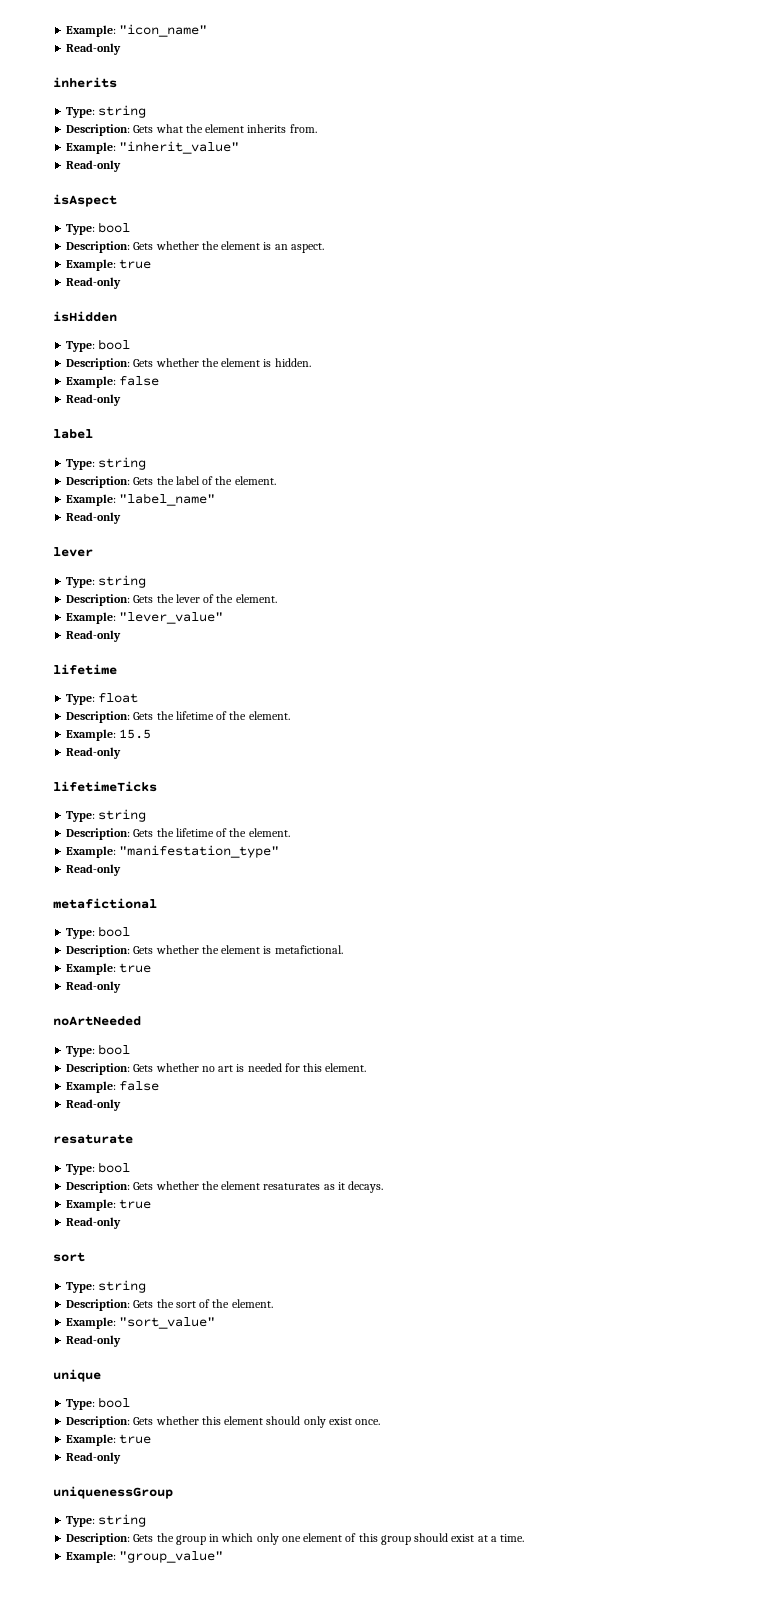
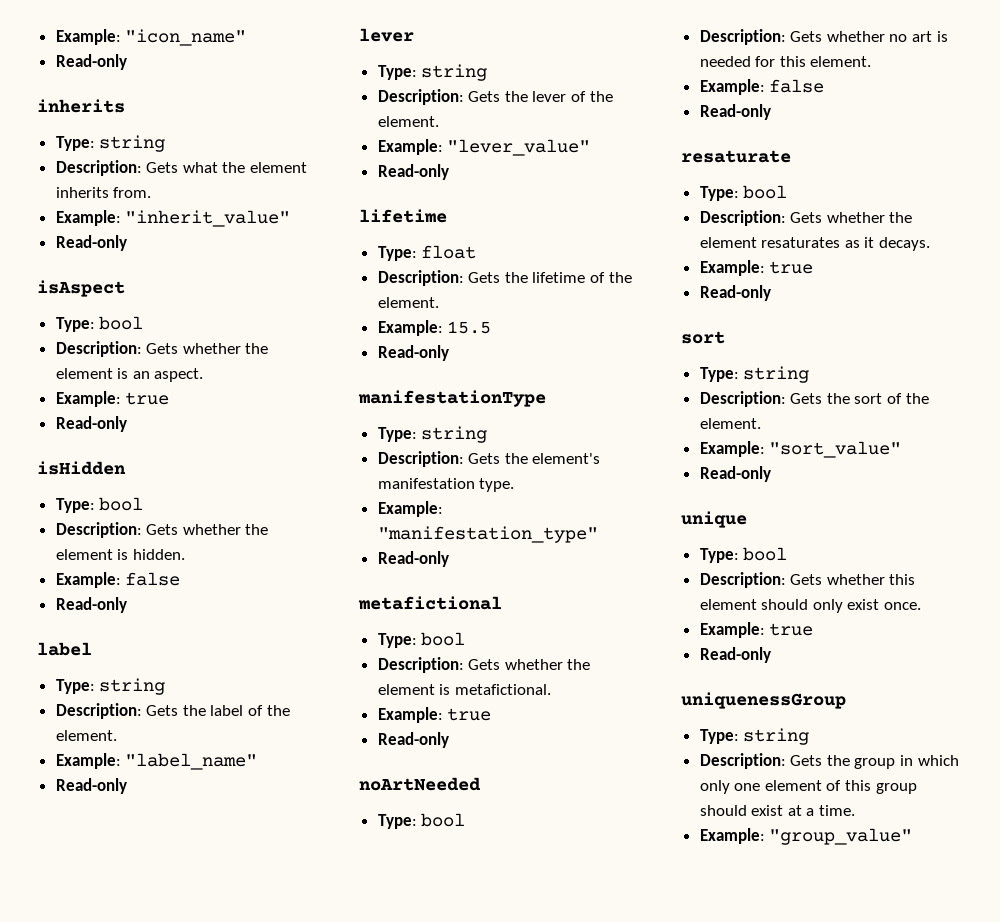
[53,781,157,792] [66,809,147,822] [66,828,290,840] lifetimeTicks // Type: string // Description: Gets the lifetime of the element. -> [358,390,546,407] [377,426,488,443] [377,451,601,467] [377,478,515,492] manifestationType // Type: string // Description: Gets the element's manifestation type.

